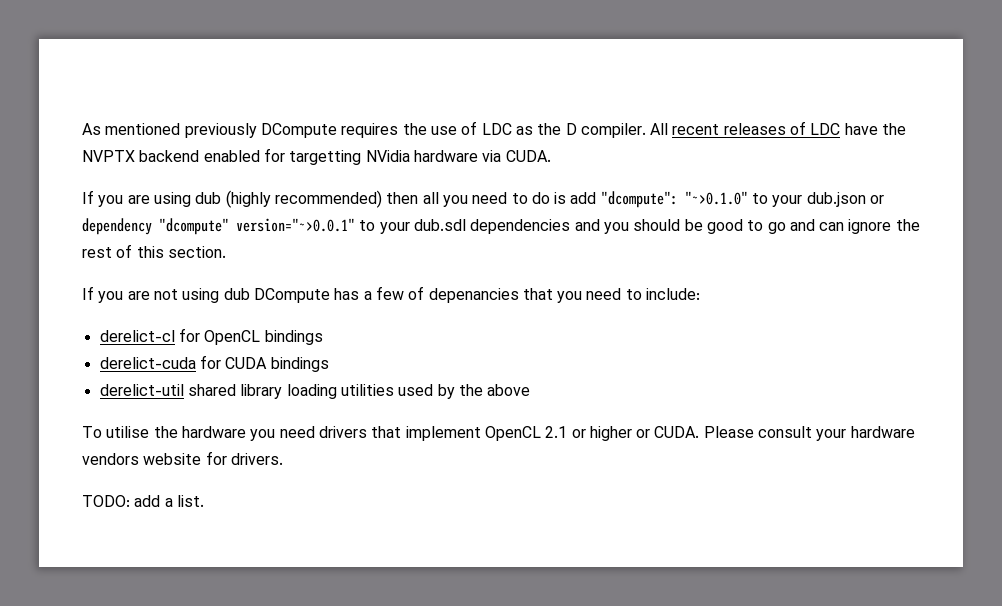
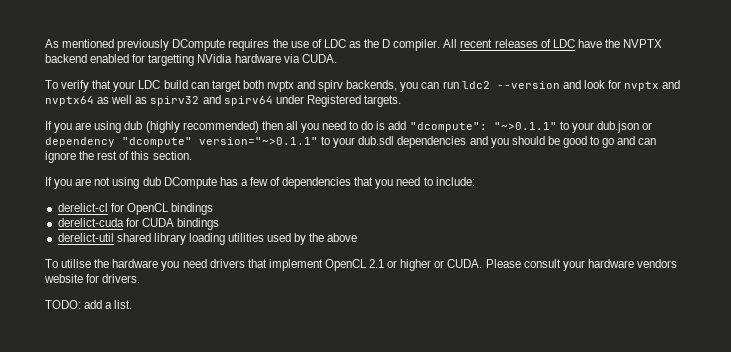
(551, 156) none -> [45,80,681,92] [45,95,401,107] // To verify that your LDC build can target both nvptx and spirv backends, you can run ldc2 --version and look for nvptx and nvptx64 as well as spirv32 and spirv64 under Registered targets.
[684,191,748,205] "~>0.1.0" -> [493,122,557,130] "~>0.1.1"
[236,218,355,232] version="~>0.0.1" -> [199,137,318,145] version="~>0.1.1"
[428,288,519,303] depenancies -> [282,177,352,189] dependencies

